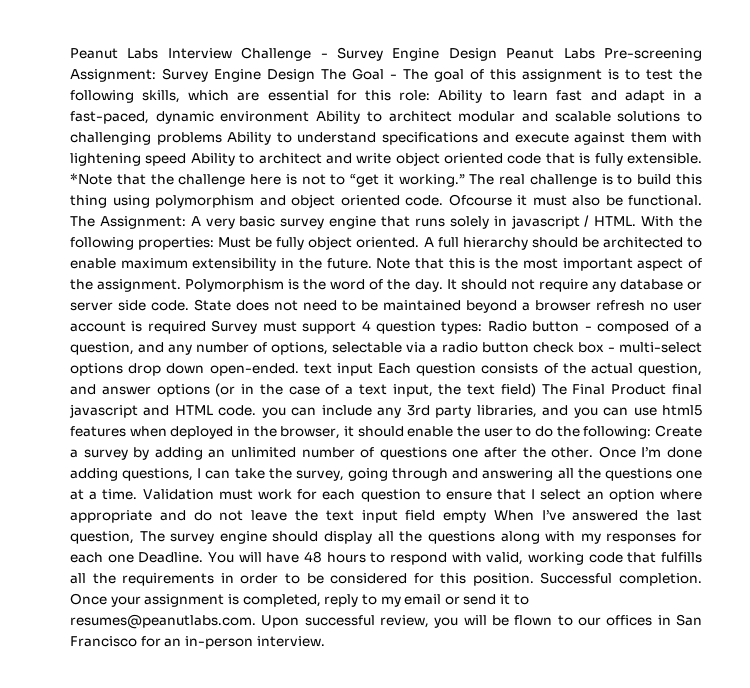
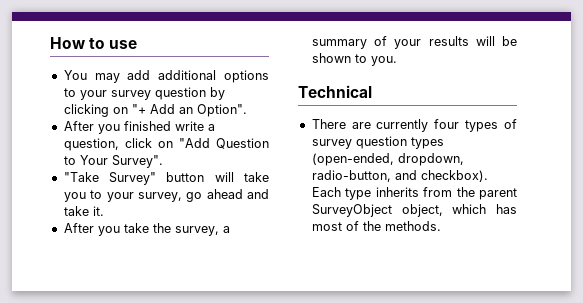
[70,47,702,61] [70,68,702,82] [70,90,702,103] [70,111,702,124] [70,132,702,145] [70,152,702,166] [70,173,702,187] [70,194,702,208] [70,215,702,229] [70,236,703,250] [70,258,702,271] [70,279,703,292] [70,299,702,313] [70,320,703,334] [70,342,702,355] [70,363,702,376] [70,383,702,397] [69,404,702,418] [70,425,703,439] [70,446,703,460] [70,468,702,481] [70,489,702,502] [70,510,702,523] [70,531,703,544] [70,551,702,565] [70,572,702,586] [70,593,529,607] [70,614,702,629] [70,636,325,649] Peanut Labs Interview Challenge - Survey Engine Design Peanut Labs Pre-screening Assignment: Survey Engine Design The Goal - The goal of this assignment is to test the following skills, which are essential for this role: Ability to learn fast and adapt in a fast-paced, dynamic environment Ability to architect modular and scalable solutions to challenging problems Ability to understand specifications and execute against them with lightening speed Ability to architect and write object oriented code that is fully extensible. *Note that the challenge here is not to “get it working.” The real challenge is to build this thing using polymorphism and object oriented code. Ofcourse it must also be functional. The Assignment: A very basic survey engine that runs solely in javascript / HTML. With the following properties: Must be fully object oriented. A full hierarchy should be architected to enable maximum extensibility in the future. Note that this is the most important aspect of the assignment. Polymorphism is the word of the day. It should not require any database or server side code. State does not need to be maintained beyond a browser refresh no user account is required Survey must support 4 question types: Radio button - composed of a question, and any number of options, selectable via a radio button check box - multi-select options drop down open-ended. text input Each question consists of the actual question, and answer options (or in the case of a text input, the text field) The Final Product final javascript and HTML code. you can include any 3rd party libraries, and you can use html5 features when deployed in the browser, it should enable the user to do the following: Create a survey by adding an unlimited number of questions one after the other. Once I’m done adding questions, I can take the survey, going through and answering all the questions one at a time. Validation must work for each question to ensure that I select an option where appropriate and do not leave the text input field empty When I’ve answered the last question, The survey engine should display all the questions along with my responses for each one Deadline. You will have 48 hours to respond with valid, working code that fulfills all the requirements in order to be considered for this position. Successful completion. Once your assignment is completed, reply to my email or send it to resumes@peanutlabs.com. Upon successful review, you will be flown to our offices in San Francisco for an in-person interview. -> [50,37,138,49] [63,70,269,83] [63,87,225,100] [63,104,247,117] [63,121,215,134] [63,138,269,151] [63,155,163,168] [63,172,269,185] [63,189,269,202] [63,206,104,216] [63,223,230,236] [311,36,517,49] [311,53,397,66] [298,85,372,98] [311,119,517,132] [311,136,444,149] [311,153,464,166] [311,170,488,182] [311,187,517,200] [311,204,517,217] [311,221,441,231] How to use // You may add additional options to your survey question by clicking on "+ Add an Option". // After you finished write a question, click on "Add Question to Your Survey". // "Take Survey" button will take you to your survey, go ahead and take it. // After you take the survey, a summary of your results will be shown to you. // Technical // There are currently four types of survey question types (open-ended, dropdown, radio-button, and checkbox). Each type inherits from the parent SurveyObject object, which has most of the methods.

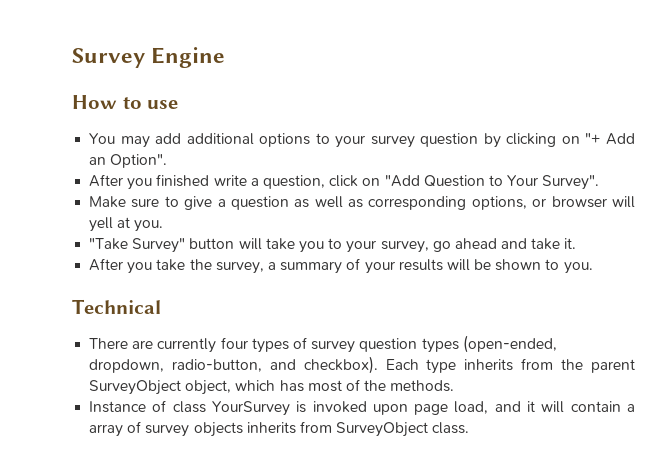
(50, 43) none -> [72,47,226,68] Survey Engine //
(163, 161) none -> [89,196,636,210] [89,217,164,232] // Make sure to give a question as well as corresponding options, or browser will yell at you.
(441, 226) none -> [89,400,636,416] [89,421,470,437] // Instance of class YourSurvey is invoked upon page load, and it will contain a array of survey objects inherits from SurveyObject class.

